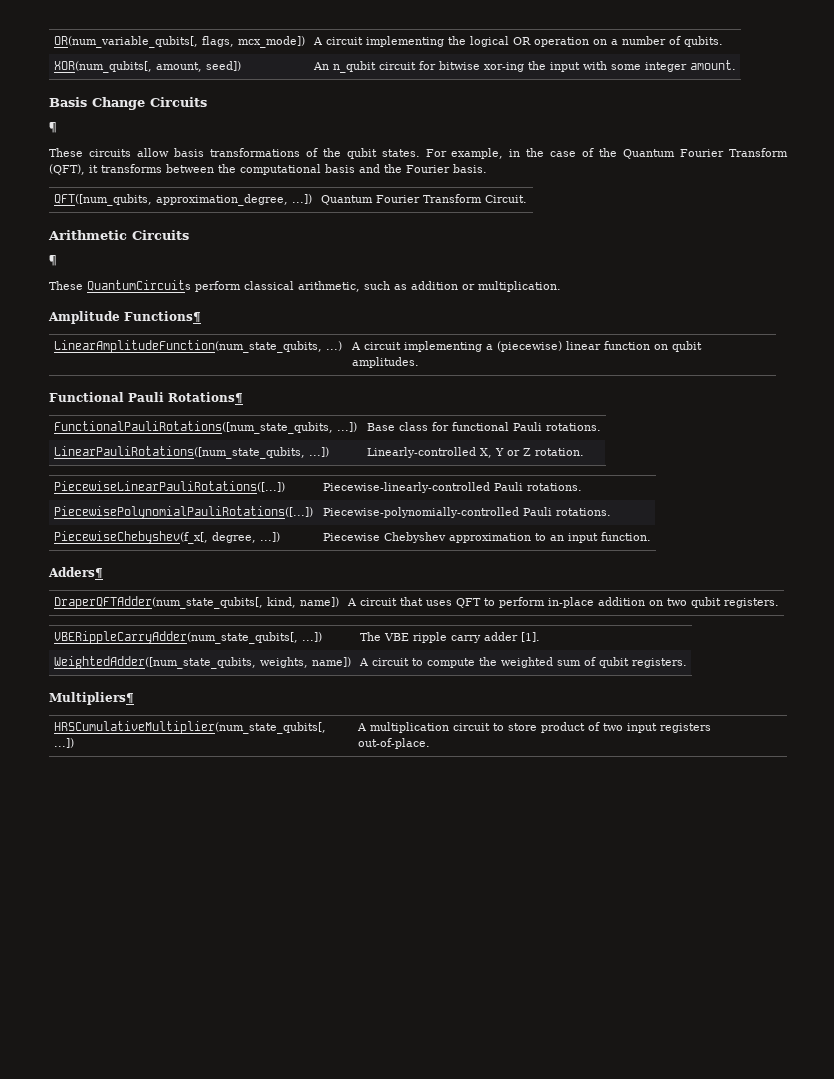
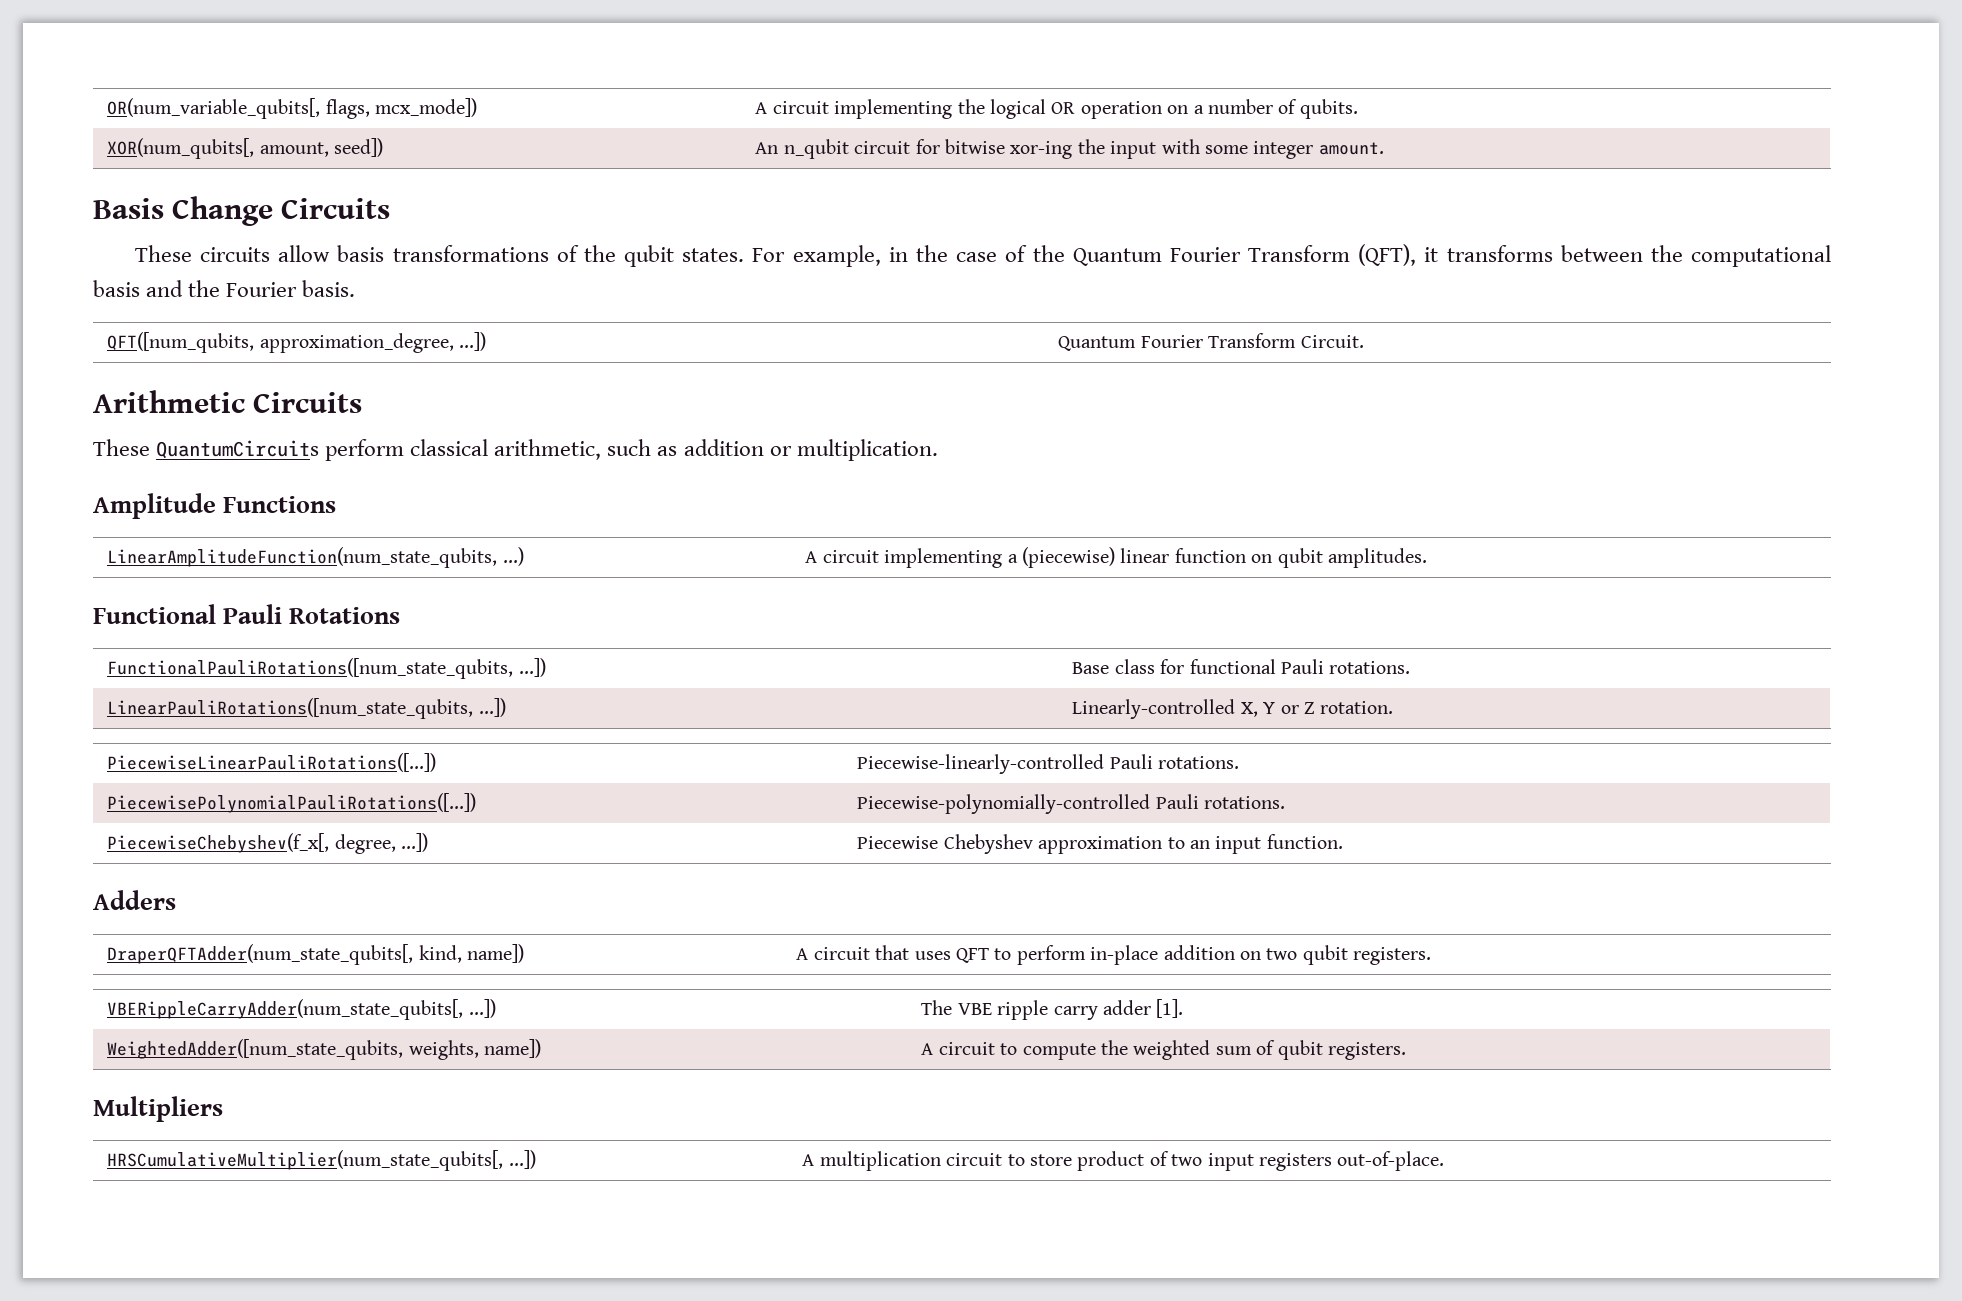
[49,122,56,133] // ¶ -> (391, 208) none
[49,255,56,266] // ¶ -> (363, 402) none
[124,311,201,322] Functions¶ -> [223,496,337,513] Functions
[168,392,243,403] Rotations¶ -> [289,607,401,624] Rotations
[48,567,103,578] Adders¶ -> [93,890,176,910] Adders
[49,692,134,705] Multipliers¶ -> [93,1096,223,1122] Multipliers

